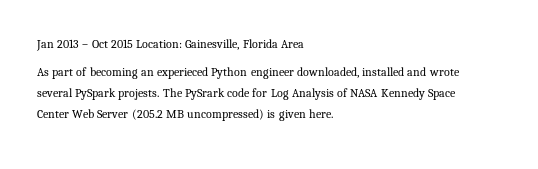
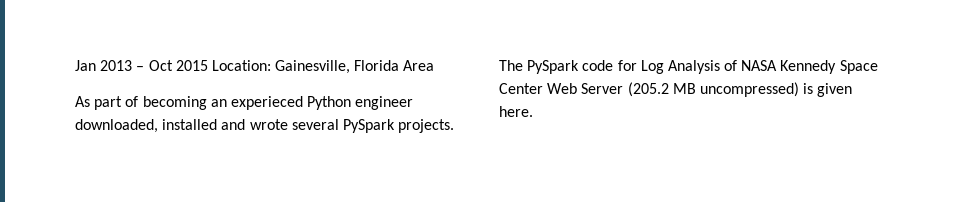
[118,88,225,100] projests. The PySrark -> [398,119,455,133] [499,60,580,74] projects. The PySpark

